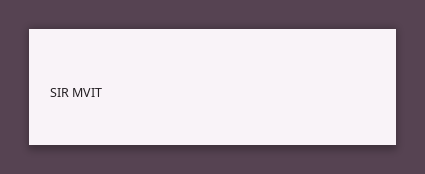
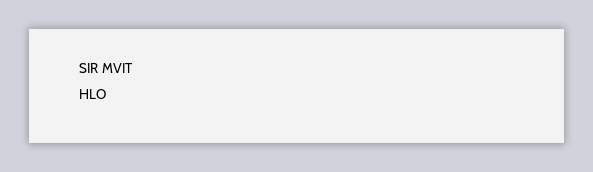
(103, 92) none -> [79,89,106,99] // HLO

